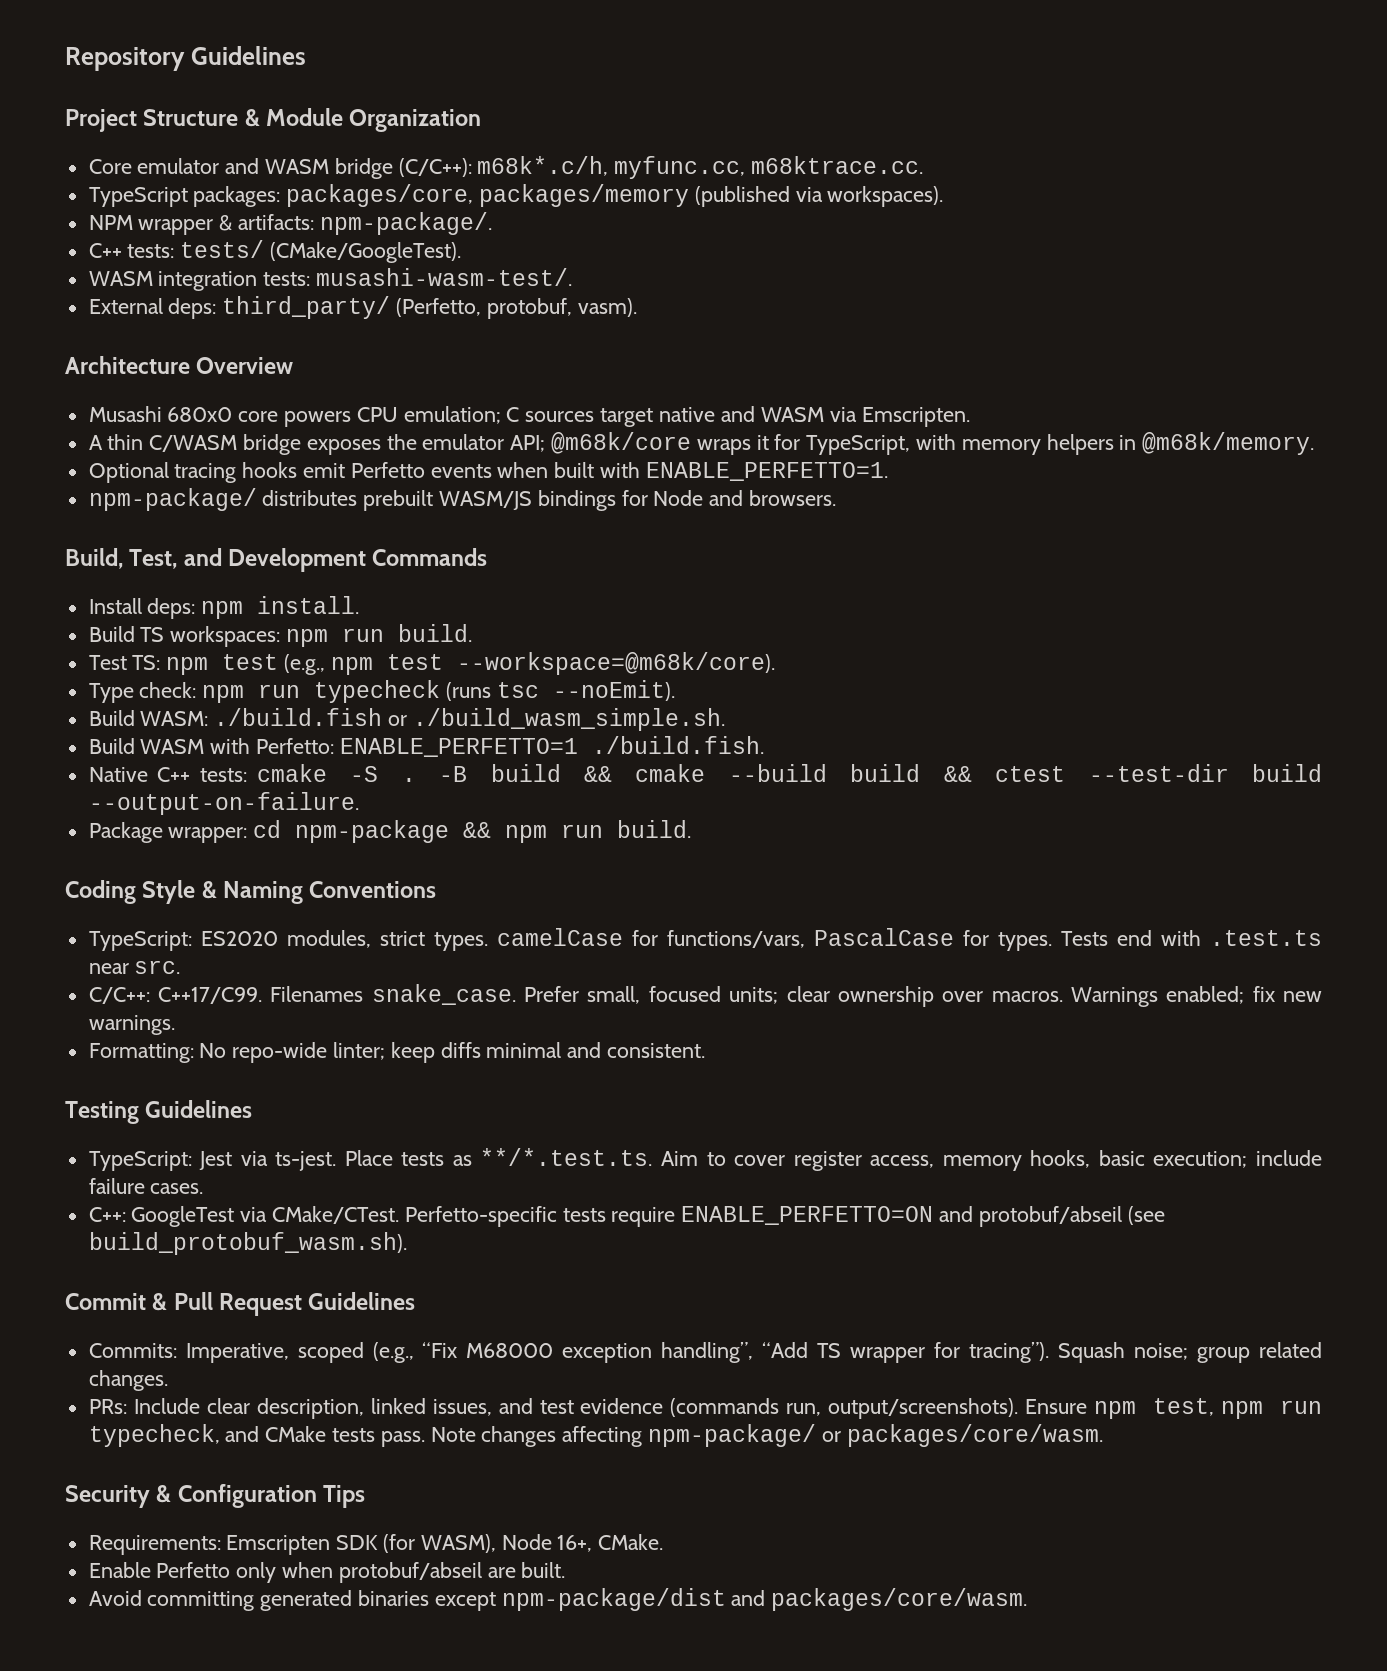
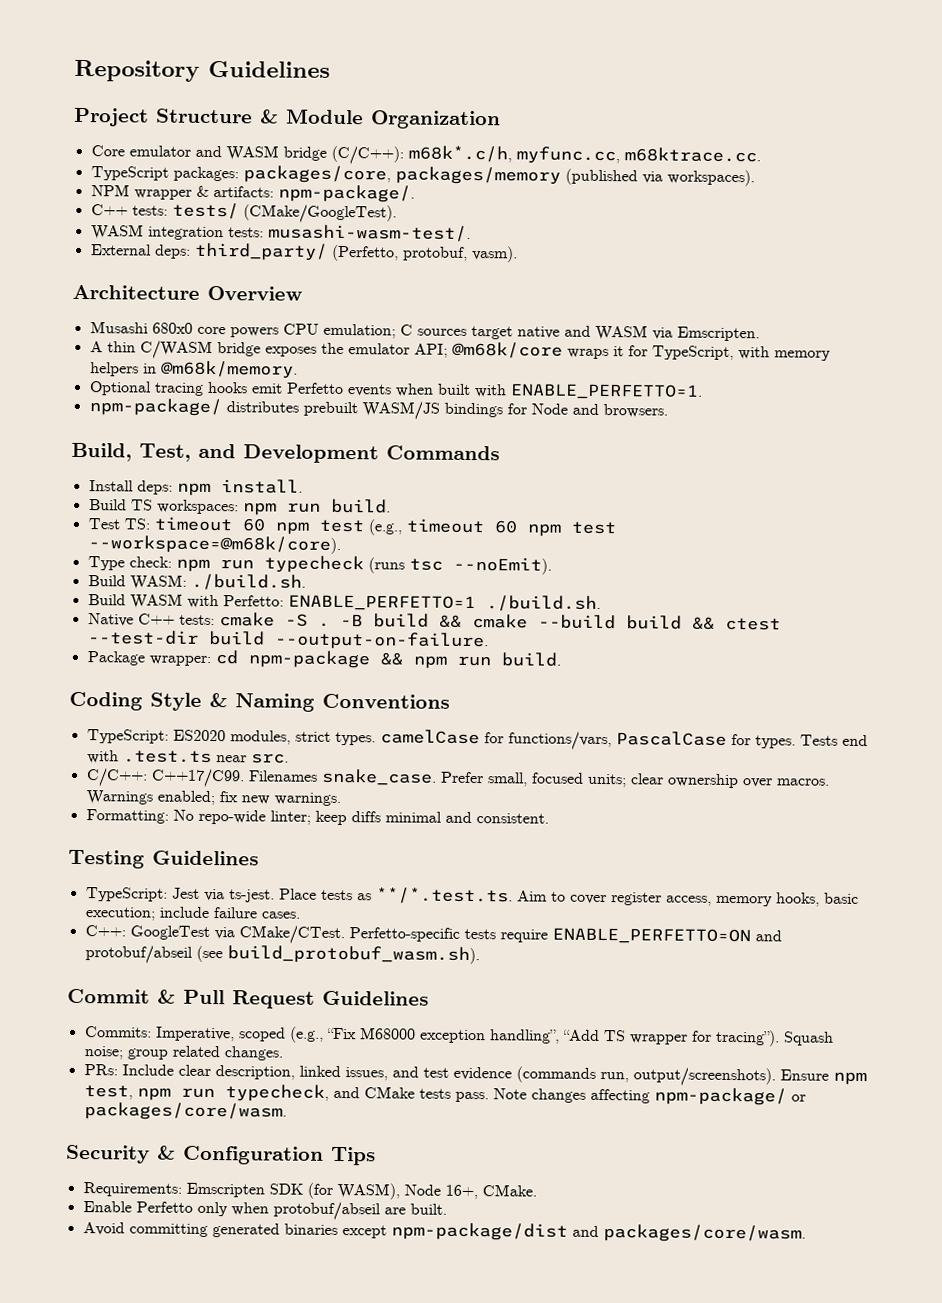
(161, 662) none -> [153,516,266,532] timeout 60
(326, 664) none -> [405,518,518,534] timeout 60
[214,708,725,731] ./build.fish or ./build_wasm_simple.sh. -> [190,573,306,591] ./build.sh.
[591,736,764,754] ./build.fish. -> [485,595,601,612] ./build.sh.

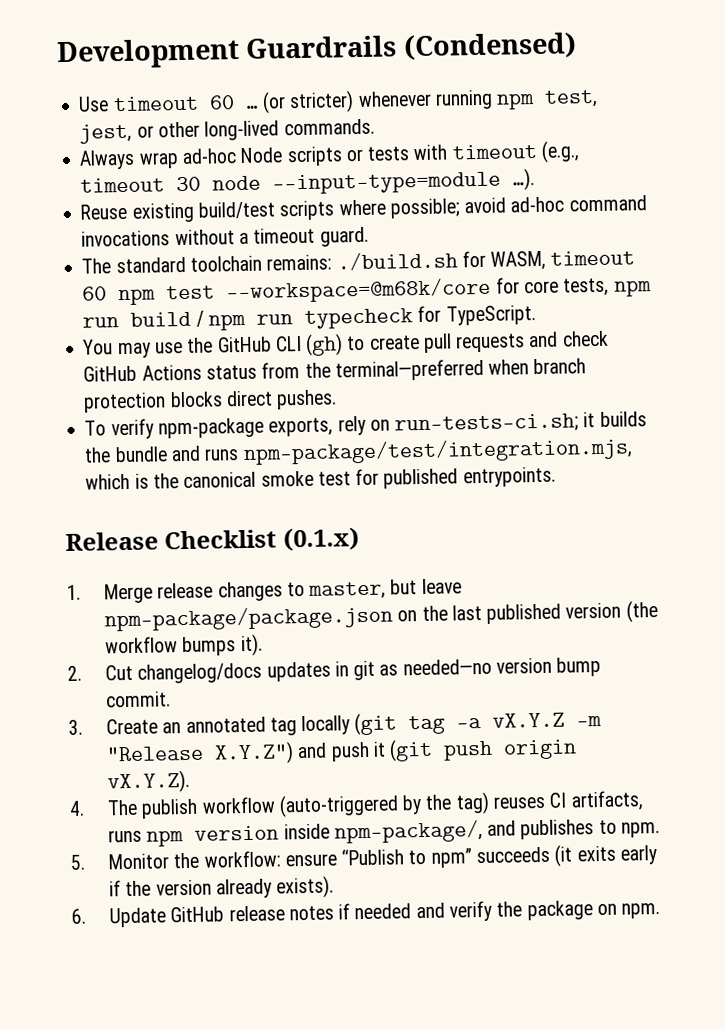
[74,59,330,82] [74,107,501,130] [90,145,761,165] [90,165,755,187] [90,184,415,203] [90,202,397,224] [90,224,471,242] [90,242,518,263] [72,284,303,301] [89,321,760,342] [89,340,831,361] [89,360,298,379] [88,381,703,400] [88,398,668,420] [71,442,500,464] [88,479,303,496] [88,498,391,516] [87,516,616,537] [87,535,341,554] [87,555,552,575] [87,573,306,591] [87,593,601,612] [87,612,781,631] [87,630,489,651] [86,650,561,669] [69,691,450,712] [86,729,868,751] [86,750,289,764] [85,768,830,789] [85,790,341,807] [85,809,549,826] [68,849,259,869] [85,887,859,907] [84,906,300,921] [84,925,782,945] [84,945,480,965] [67,988,429,1009] [84,1026,834,1047] [83,1045,283,1061] [83,1064,867,1087] [83,1084,806,1106] [83,1102,287,1121] [66,1144,376,1166] [82,1182,537,1200] [82,1201,447,1221] [82,1222,806,1243] Repository Guidelines // Project Structure & Module Organization // Core emulator and WASM bridge (C/C++): m68k*.c/h, myfunc.cc, m68ktrace.cc. // TypeScript packages: packages/core, packages/memory (published via workspaces). // NPM wrapper & artifacts: npm-package/. // C++ tests: tests/ (CMake/GoogleTest). // WASM integration tests: musashi-wasm-test/. // External deps: third_party/ (Perfetto, protobuf, vasm). // Architecture Overview // Musashi 680x0 core powers CPU emulation; C sources target native and WASM via Emscripten. // A thin C/WASM bridge exposes the emulator API; @m68k/core wraps it for TypeScript, with memory helpers in @m68k/memory. // Optional tracing hooks emit Perfetto events when built with ENABLE_PERFETTO=1. // npm-package/ distributes prebuilt WASM/JS bindings for Node and browsers. // Build, Test, and Development Commands // Install deps: npm install. // Build TS workspaces: npm run build. // Test TS: timeout 60 npm test (e.g., timeout 60 npm test --workspace=@m68k/core). // Type check: npm run typecheck (runs tsc --noEmit). // Build WASM: ./build.sh. // Build WASM with Perfetto: ENABLE_PERFETTO=1 ./build.sh. // Native C++ tests: cmake -S . -B build && cmake --build build && ctest --test-dir build --output-on-failure. // Package wrapper: cd npm-package && npm run build. // Coding Style & Naming Conventions // TypeScript: ES2020 modules, strict types. camelCase for functions/vars, PascalCase for types. Tests end with .test.ts near src. // C/C++: C++17/C99. Filenames snake_case. Prefer small, focused units; clear ownership over macros. Warnings enabled; fix new warnings. // Formatting: No repo-wide linter; keep diffs minimal and consistent. // Testing Guidelines // TypeScript: Jest via ts-jest. Place tests as **/*.test.ts. Aim to cover register access, memory hooks, basic execution; include failure cases. // C++: GoogleTest via CMake/CTest. Perfetto-specific tests require ENABLE_PERFETTO=ON and protobuf/abseil (see build_protobuf_wasm.sh). // Commit & Pull Request Guidelines // Commits: Imperative, scoped (e.g., “Fix M68000 exception handling”, “Add TS wrapper for tracing”). Squash noise; group related changes. // PRs: Include clear description, linked issues, and test evidence (commands run, output/screenshots). Ensure npm test, npm run typecheck, and CMake tests pass. Note changes affecting npm-package/ or packages/core/wasm. // Security & Configuration Tips // Requirements: Emscripten SDK (for WASM), Node 16+, CMake. // Enable Perfetto only when protobuf/abseil are built. // Avoid committing generated binaries except npm-package/dist and packages/core/wasm. -> [56,32,577,70] [78,89,599,114] [79,118,375,144] [79,140,580,170] [80,168,536,195] [80,195,647,223] [81,226,369,247] [81,250,636,274] [82,277,652,306] [82,305,536,331] [83,330,609,359] [83,358,587,382] [83,389,338,413] [84,411,647,440] [84,437,633,466] [85,466,556,490] [65,527,360,552] [66,578,462,604] [104,600,658,632] [105,633,263,657] [67,656,602,684] [105,691,172,708] [68,712,603,736] [106,738,578,765] [107,769,191,794] [69,790,644,819] [108,819,660,847] [70,844,657,870] [109,875,335,899] [71,900,661,928] Development Guardrails (Condensed) // Use timeout 60 … (or stricter) whenever running npm test, jest, or other long-lived commands. // Always wrap ad-hoc Node scripts or tests with timeout (e.g., timeout 30 node --input-type=module …). // Reuse existing build/test scripts where possible; avoid ad-hoc command invocations without a timeout guard. // The standard toolchain remains: ./build.sh for WASM, timeout 60 npm test --workspace=@m68k/core for core tests, npm run build / npm run typecheck for TypeScript. // You may use the GitHub CLI (gh) to create pull requests and check GitHub Actions status from the terminal—preferred when branch protection blocks direct pushes. // To verify npm-package exports, rely on run-tests-ci.sh; it builds the bundle and runs npm-package/test/integration.mjs, which is the canonical smoke test for published entrypoints. // Release Checklist (0.1.x) // 1. Merge release changes to master, but leave npm-package/package.json on the last published version (the workflow bumps it). // 2. Cut changelog/docs updates in git as needed—no version bump commit. // 3. Create an annotated tag locally (git tag -a vX.Y.Z -m "Release X.Y.Z") and push it (git push origin vX.Y.Z). // 4. The publish workflow (auto-triggered by the tag) reuses CI artifacts, runs npm version inside npm-package/, and publishes to npm. // 5. Monitor the workflow: ensure “Publish to npm” succeeds (it exits early if the version already exists). // 6. Update GitHub release notes if needed and verify the package on npm.

